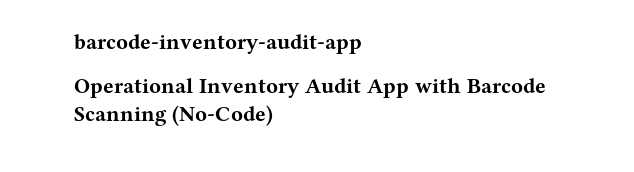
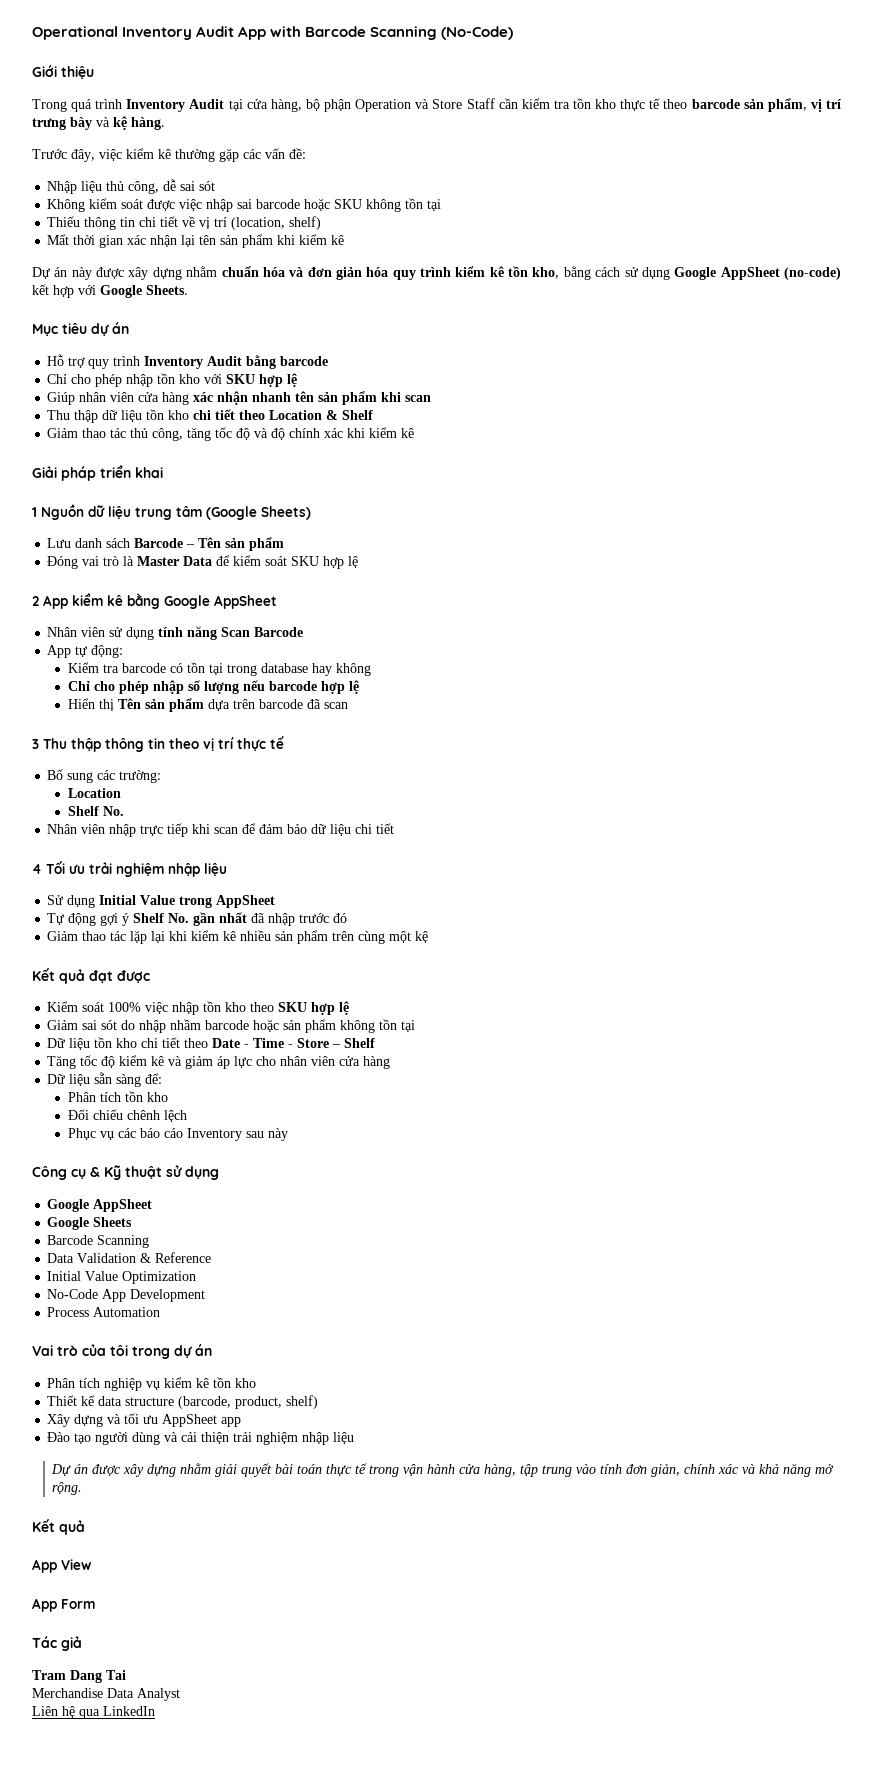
[74,34,362,54] barcode-inventory-audit-app // -> (32, 33) none
(273, 115) none -> [32,65,94,79] [32,98,843,112] [32,116,165,130] [32,148,306,162] [47,179,216,194] [47,198,442,212] [47,216,322,230] [47,234,345,248] [32,266,842,280] [32,284,188,298] [32,322,129,336] [47,354,329,369] [47,373,298,387] [47,391,432,405] [47,409,374,423] [47,427,415,441] [32,465,163,481] [32,504,311,520] [47,537,285,551] [47,555,359,569] [32,593,277,609] [47,626,304,640] [47,645,124,658] [67,662,371,676] [67,680,359,694] [67,698,348,712] [32,736,284,752] [47,769,162,783] [67,788,121,798] [67,806,124,816] [47,823,395,837] [32,861,227,877] [47,895,276,908] [47,912,348,926] [47,930,429,944] [32,968,150,984] [47,1001,350,1015] [47,1019,416,1033] [47,1037,376,1050] [47,1055,391,1069] [47,1072,163,1087] [67,1091,168,1102] [67,1109,187,1122] [67,1128,288,1141] [32,1165,219,1180] [47,1199,153,1212] [47,1217,133,1230] [47,1235,150,1248] [47,1252,212,1263] [47,1271,197,1284] [47,1289,206,1302] [47,1307,161,1317] [32,1344,212,1359] [47,1377,257,1391] [47,1395,319,1409] [47,1413,242,1427] [47,1432,355,1445] [51,1463,835,1477] [52,1482,83,1495] [32,1519,85,1535] [32,1559,91,1573] [32,1598,95,1612] [32,1636,82,1651] [32,1670,126,1683] [32,1688,180,1701] [32,1706,155,1719] // Giới thiệu // Trong quá trình Inventory Audit tại cửa hàng, bộ phận Operation và Store Staff cần kiểm tra tồn kho thực tế theo barcode sản phẩm, vị trí trưng bày và kệ hàng. // Trước đây, việc kiểm kê thường gặp các vấn đề: // Nhập liệu thủ công, dễ sai sót // Không kiểm soát được việc nhập sai barcode hoặc SKU không tồn tại // Thiếu thông tin chi tiết về vị trí (location, shelf) // Mất thời gian xác nhận lại tên sản phẩm khi kiểm kê // Dự án này được xây dựng nhằm chuẩn hóa và đơn giản hóa quy trình kiểm kê tồn kho, bằng cách sử dụng Google AppSheet (no-code) kết hợp với Google Sheets. // Mục tiêu dự án // Hỗ trợ quy trình Inventory Audit bằng barcode // Chỉ cho phép nhập tồn kho với SKU hợp lệ // Giúp nhân viên cửa hàng xác nhận nhanh tên sản phẩm khi scan // Thu thập dữ liệu tồn kho chi tiết theo Location & Shelf // Giảm thao tác thủ công, tăng tốc độ và độ chính xác khi kiểm kê // Giải pháp triển khai // 1 Nguồn dữ liệu trung tâm (Google Sheets) // Lưu danh sách Barcode – Tên sản phẩm // Đóng vai trò là Master Data để kiểm soát SKU hợp lệ // 2 App kiểm kê bằng Google AppSheet // Nhân viên sử dụng tính năng Scan Barcode // App tự động: // Kiểm tra barcode có tồn tại trong database hay không // Chỉ cho phép nhập số lượng nếu barcode hợp lệ // Hiển thị Tên sản phẩm dựa trên barcode đã scan // 3 Thu thập thông tin theo vị trí thực tế // Bổ sung các trường: // Location // Shelf No. // Nhân viên nhập trực tiếp khi scan để đảm bảo dữ liệu chi tiết // 4 Tối ưu trải nghiệm nhập liệu // Sử dụng Initial Value trong AppSheet // Tự động gợi ý Shelf No. gần nhất đã nhập trước đó // Giảm thao tác lặp lại khi kiểm kê nhiều sản phẩm trên cùng một kệ // Kết quả đạt được // Kiểm soát 100% việc nhập tồn kho theo SKU hợp lệ // Giảm sai sót do nhập nhầm barcode hoặc sản phẩm không tồn tại // Dữ liệu tồn kho chi tiết theo Date - Time - Store – Shelf // Tăng tốc độ kiểm kê và giảm áp lực cho nhân viên cửa hàng // Dữ liệu sẵn sàng để: // Phân tích tồn kho // Đối chiếu chênh lệch // Phục vụ các báo cáo Inventory sau này // Công cụ & Kỹ thuật sử dụng // Google AppSheet // Google Sheets // Barcode Scanning // Data Validation & Reference // Initial Value Optimization // No-Code App Development // Process Automation // Vai trò của tôi trong dự án // Phân tích nghiệp vụ kiểm kê tồn kho // Thiết kế data structure (barcode, product, shelf) // Xây dựng và tối ưu AppSheet app // Đào tạo người dùng và cải thiện trải nghiệm nhập liệu // Dự án được xây dựng nhằm giải quyết bài toán thực tế trong vận hành cửa hàng, tập trung vào tính đơn giản, chính xác và khả năng mở rộng. // Kết quả // App View // App Form // Tác giả // Tram Dang Tai // Merchandise Data Analyst // Liên hệ qua LinkedIn

